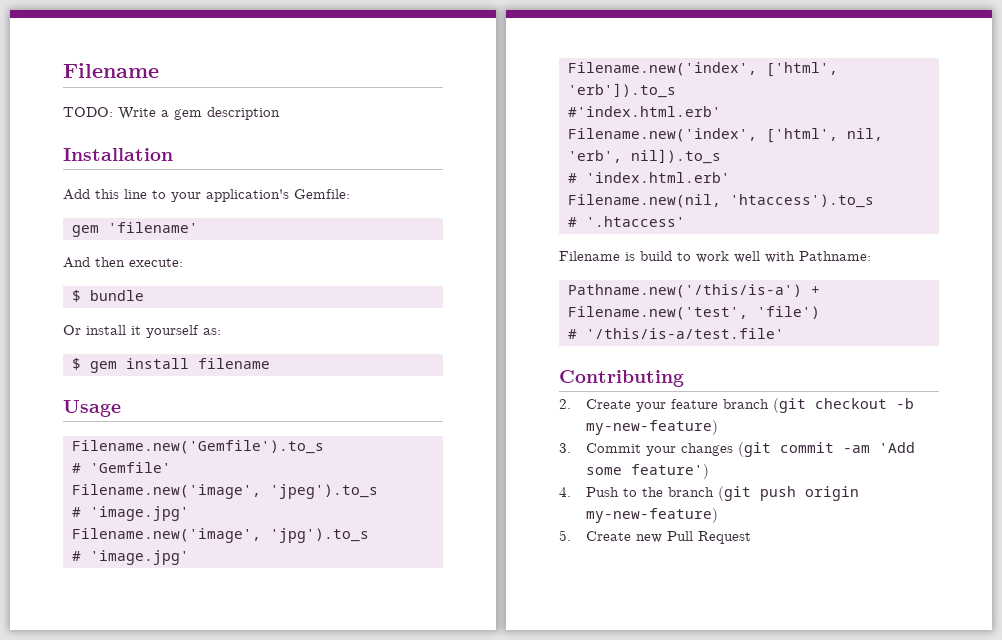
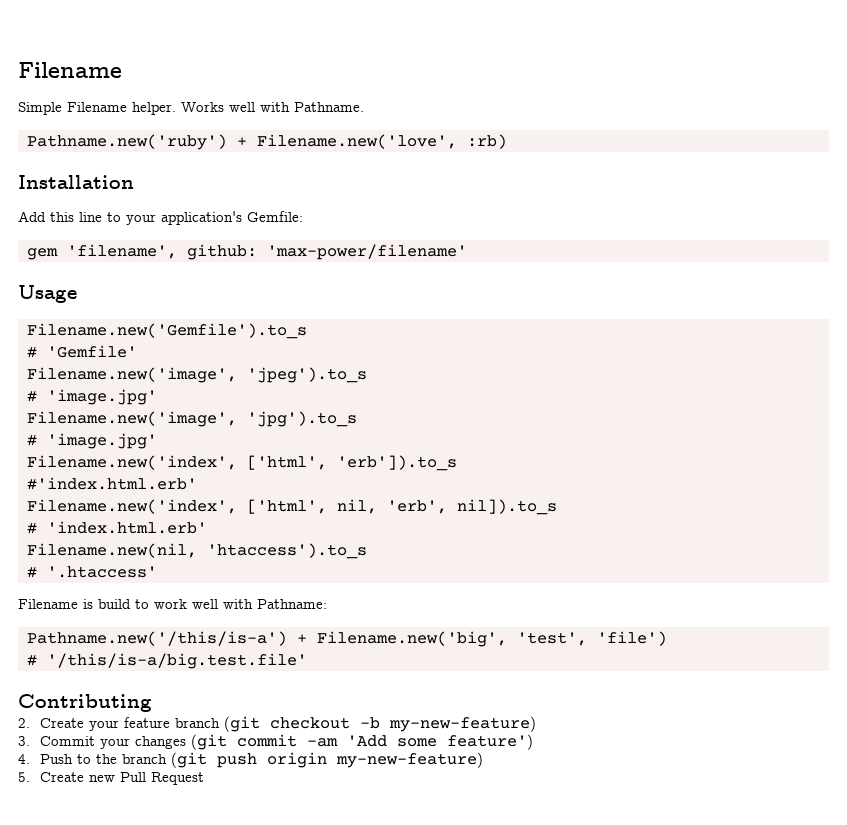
[63,107,280,120] TODO: Write a gem description -> [18,102,364,115] [26,134,507,150] Simple Filename helper. Works well with Pathname. // Pathname.new('ruby') + Filename.new('love', :rb)
[108,222,198,233] [63,257,183,268] [72,290,144,302] [63,325,221,338] [72,358,270,373] 'filename' // And then execute: // $ bundle // Or install it yourself as: // $ gem install filename -> [66,244,467,260] 'filename', github: 'max-power/filename'
[568,306,748,320] Filename.new('test', -> [316,631,587,647] Filename.new('big', 'test',
[586,328,784,339] '/this/is-a/test.file' -> [46,653,307,669] '/this/is-a/big.test.file'

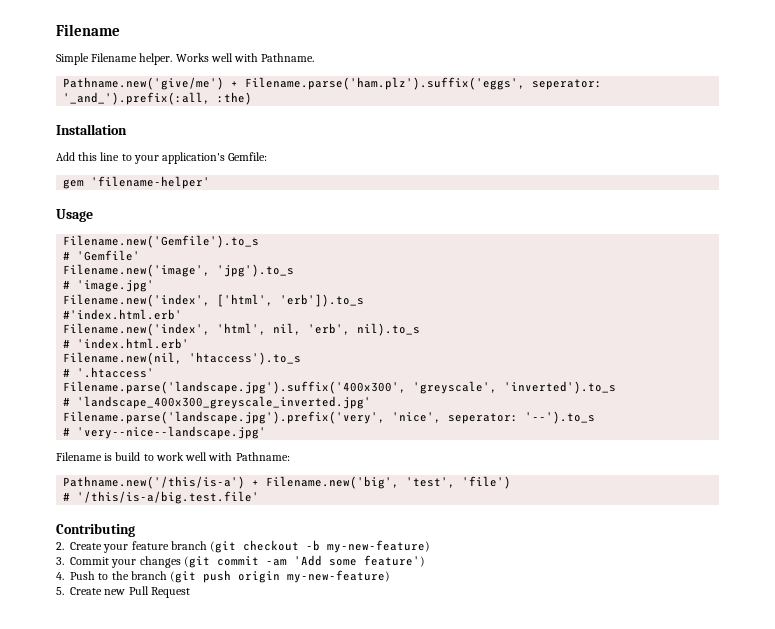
[26,134,507,150] Pathname.new('ruby') + Filename.new('love', :rb) -> [63,77,603,90] [63,92,253,105] Pathname.new('give/me') + Filename.parse('ham.plz').suffix('eggs', seperator: '_and_').prefix(:all, :the)
[66,244,467,260] 'filename', github: 'max-power/filename' -> [91,176,211,189] 'filename-helper'
[26,367,367,383] [26,389,157,405] // Filename.new('image', 'jpeg').to_s // # 'image.jpg' -> (141, 255) none
[246,499,327,514] ['html', -> [217,323,267,335] 'html',
[456,499,557,515] nil]).to_s -> [357,323,421,336] nil).to_s
(157, 572) none -> [63,381,617,394] [63,396,372,409] [63,411,596,424] [63,426,267,439] // Filename.parse('landscape.jpg').suffix('400x300', 'greyscale', 'inverted').to_s // # 'landscape_400x300_greyscale_inverted.jpg' // Filename.parse('landscape.jpg').prefix('very', 'nice', seperator: '--').to_s // # 'very--nice--landscape.jpg'

